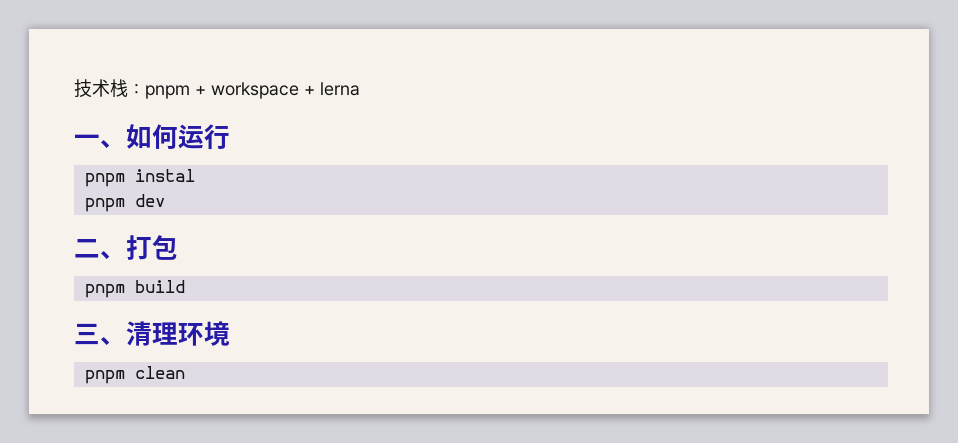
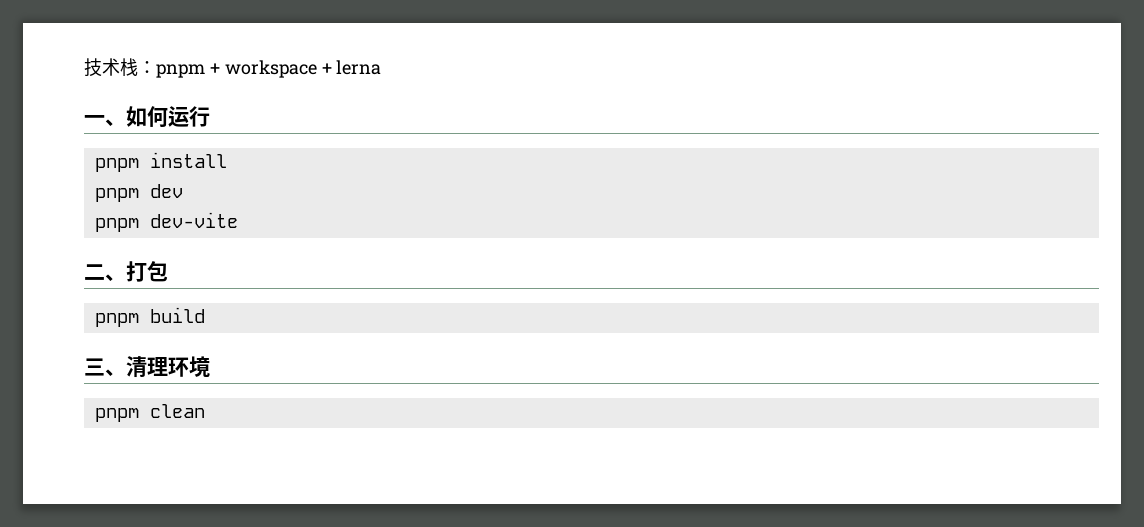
[134,169,195,182] instal -> [149,152,227,168] install
(165, 200) none -> [94,212,238,232] // pnpm dev-vite

